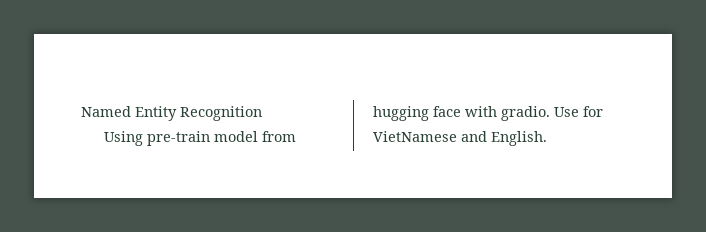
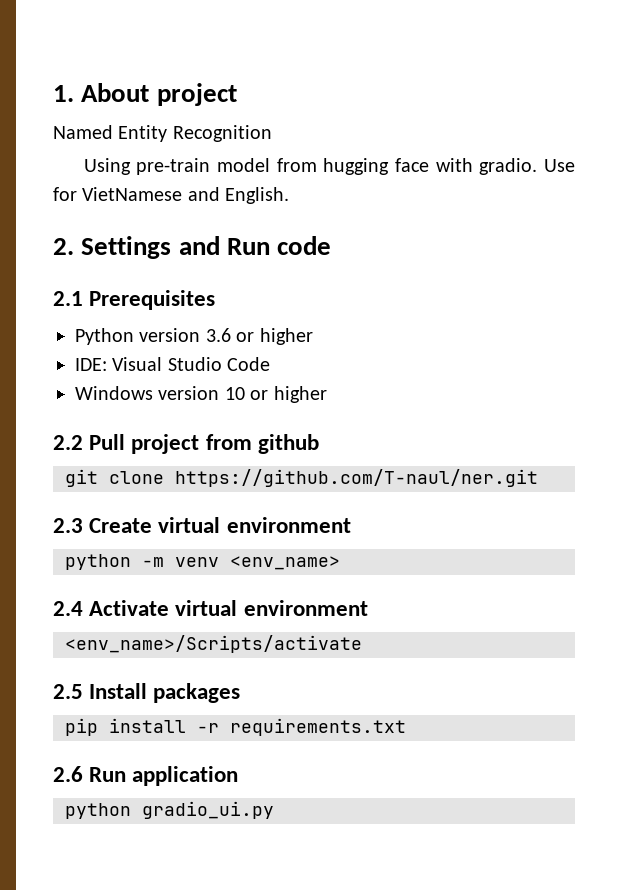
(81, 111) none -> [53,83,237,106] 1. About project //
(547, 138) none -> [53,236,332,259] [53,290,216,310] [75,328,313,345] [75,357,271,371] [75,386,327,403] [53,434,319,454] [65,469,538,487] [53,517,351,533] [65,554,340,570] [53,600,368,616] [65,635,362,653] [53,683,241,703] [65,718,406,736] [53,766,239,786] [65,801,274,819] // 2. Settings and Run code // 2.1 Prerequisites // Python version 3.6 or higher // IDE: Visual Studio Code // Windows version 10 or higher // 2.2 Pull project from github // git clone https://github.com/T-naul/ner.git // 2.3 Create virtual environment // python -m venv <env_name> // 2.4 Activate virtual environment // <env_name>/Scripts/activate // 2.5 Install packages // pip install -r requirements.txt // 2.6 Run application // python gradio_ui.py

